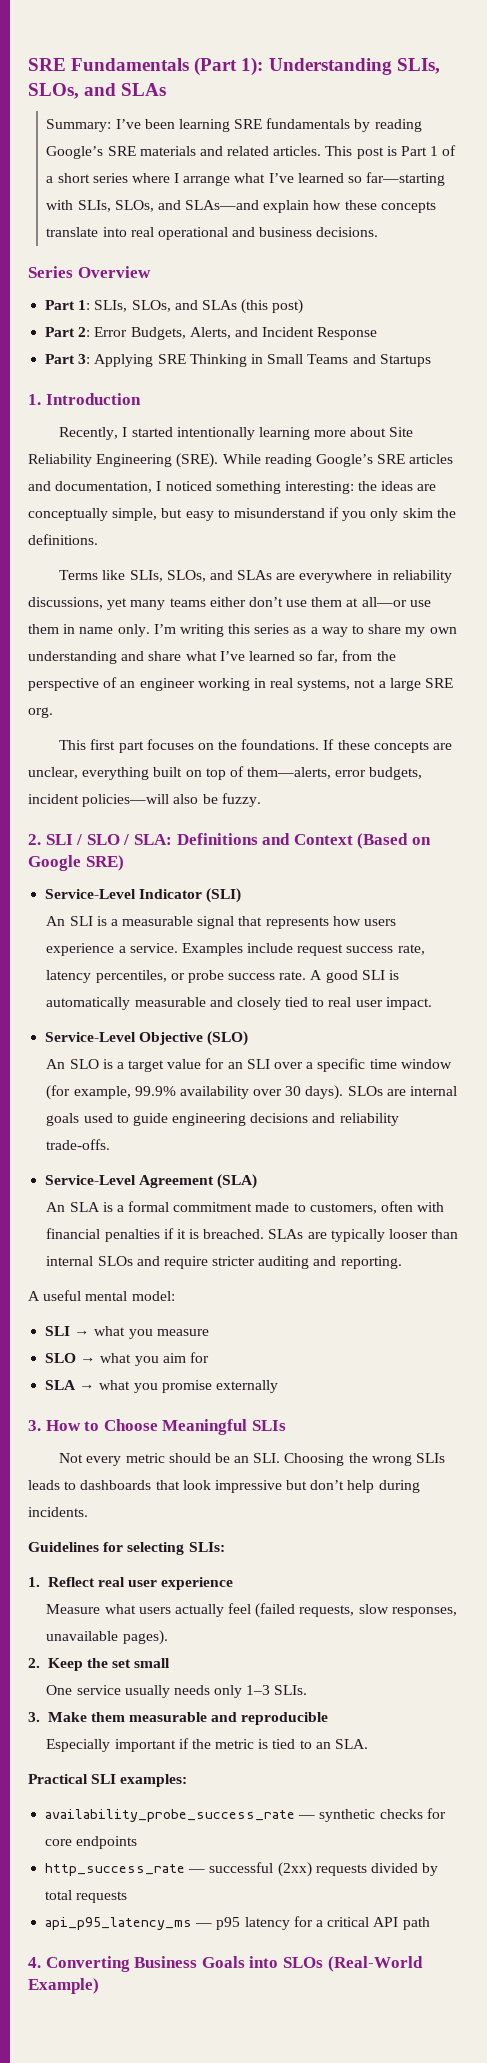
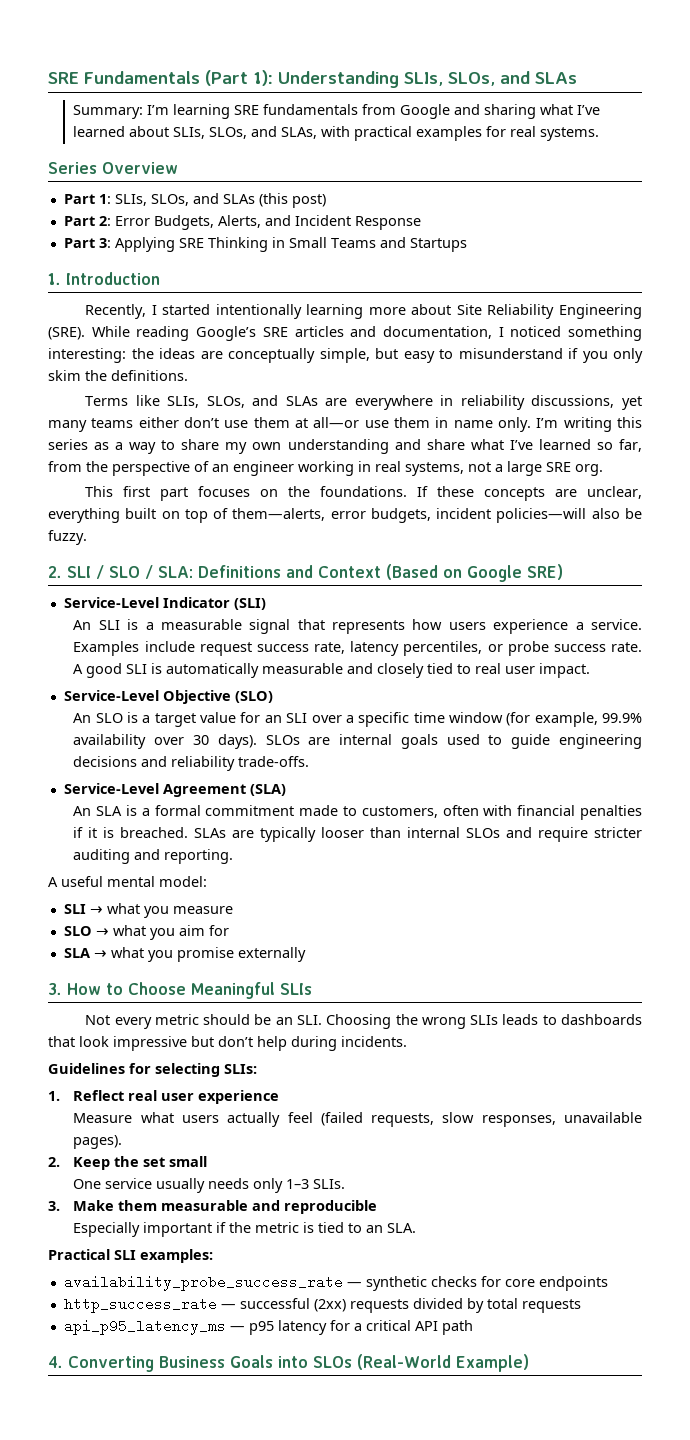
[115,119,175,129] I’ve been -> [147,105,170,115] I’m
[354,119,422,132] [46,145,457,159] [46,172,446,186] [46,200,436,213] [46,227,379,240] by reading Google’s SRE materials and related articles. This post is Part 1 of a short series where I arrange what I’ve learned so far—starting with SLIs, SLOs, and SLAs—and explain how these concepts translate into real operational and business decisions. -> [362,104,601,119] [73,126,600,141] from Google and sharing what I’ve learned about SLIs, SLOs, and SLAs, with practical examples for real systems.

